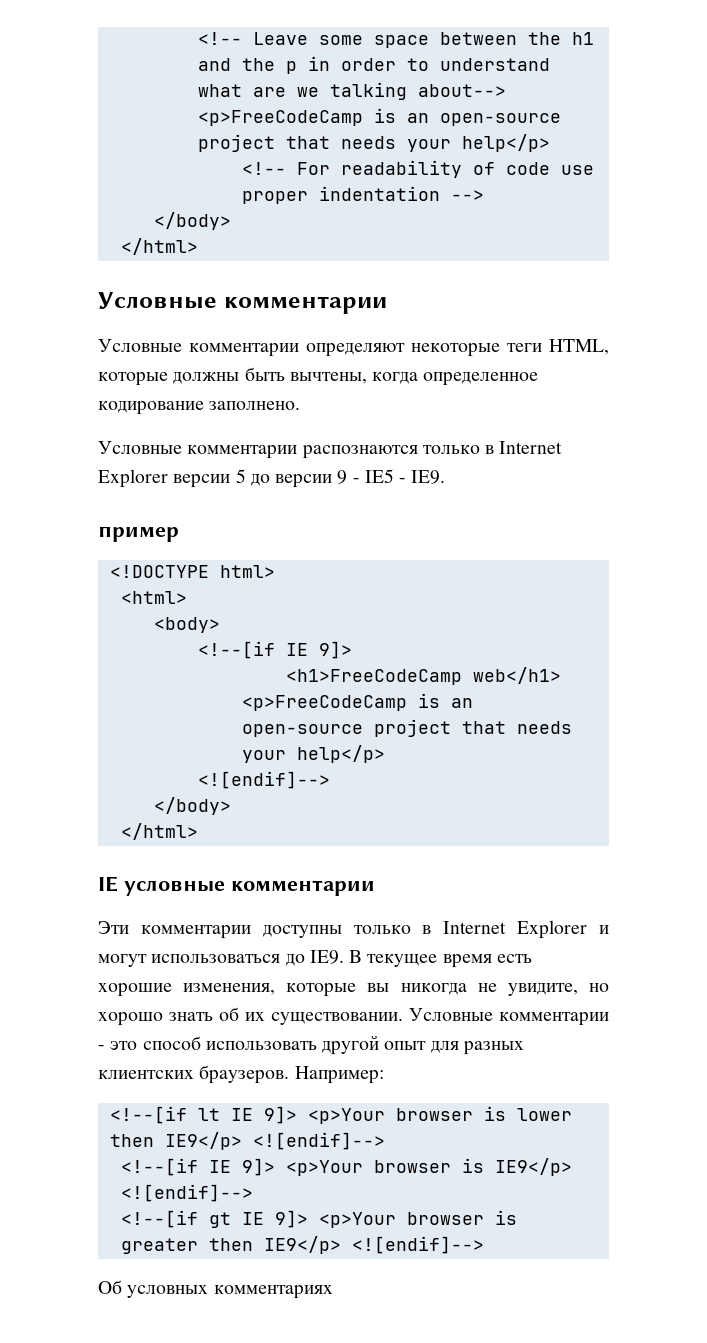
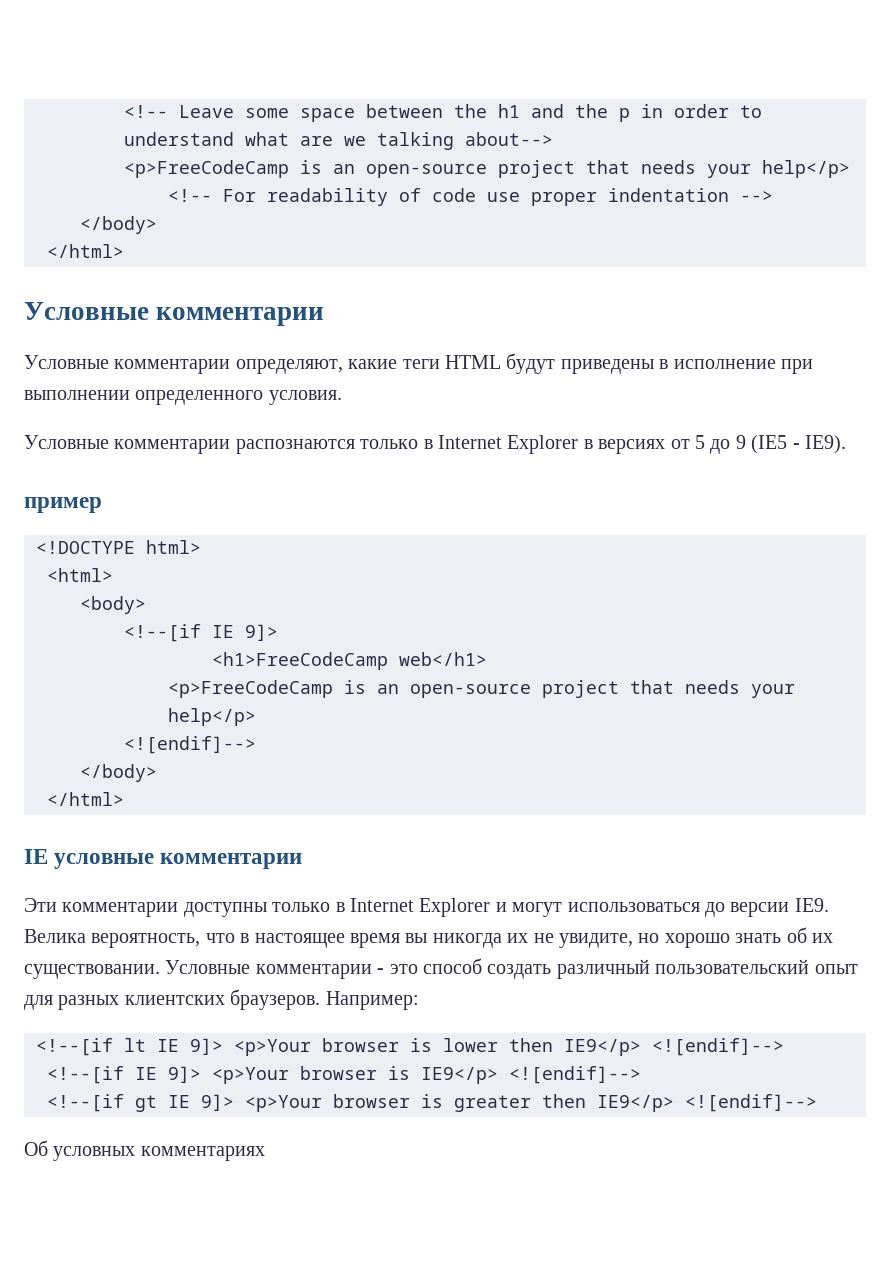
[306,339,609,357] [98,367,539,386] [98,401,301,415] определяют некоторые теги HTML, которые должны быть вычтены, когда определенное кодирование заполнено. -> [235,353,813,374] [24,390,342,405] определяют, какие теги HTML будут приведены в исполнение при выполнении определенного условия.
[173,469,446,488] версии 5 до версии 9 - IE5 - IE9. -> [583,435,846,454] в версиях от 5 до 9 (IE5 - IE9).
[309,950,532,968] [98,983,357,997] IE9. В текущее время есть хорошие изменения, которые -> [730,898,829,917] [24,929,400,948] версии IE9. Велика вероятность, что в настоящее время
(467, 989) none -> [507,933,529,943] их
[205,1035,380,1055] использовать другой -> [487,959,810,979] создать различный пользовательский

